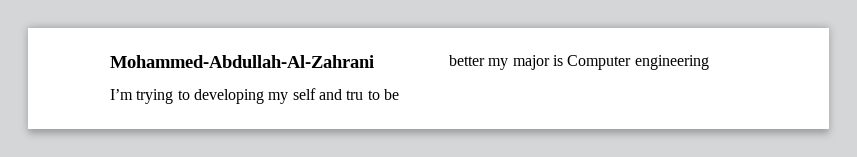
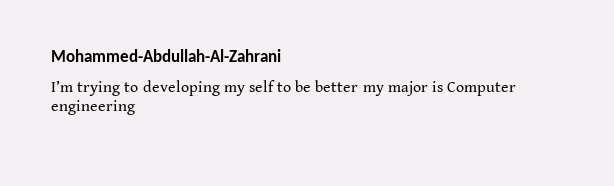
[318,89,364,100] and tru -> (275, 86) none

